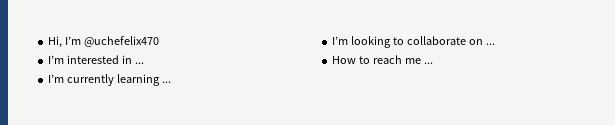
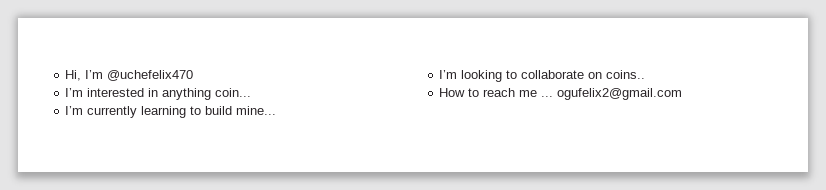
[135,62,145,64] ... -> [162,88,252,100] anything coin...
[162,81,172,83] ... -> [190,106,277,115] to build mine...
[485,43,495,45] ... -> [606,70,646,79] coins..
(433, 63) none -> [557,88,683,100] ogufelix2@gmail.com

